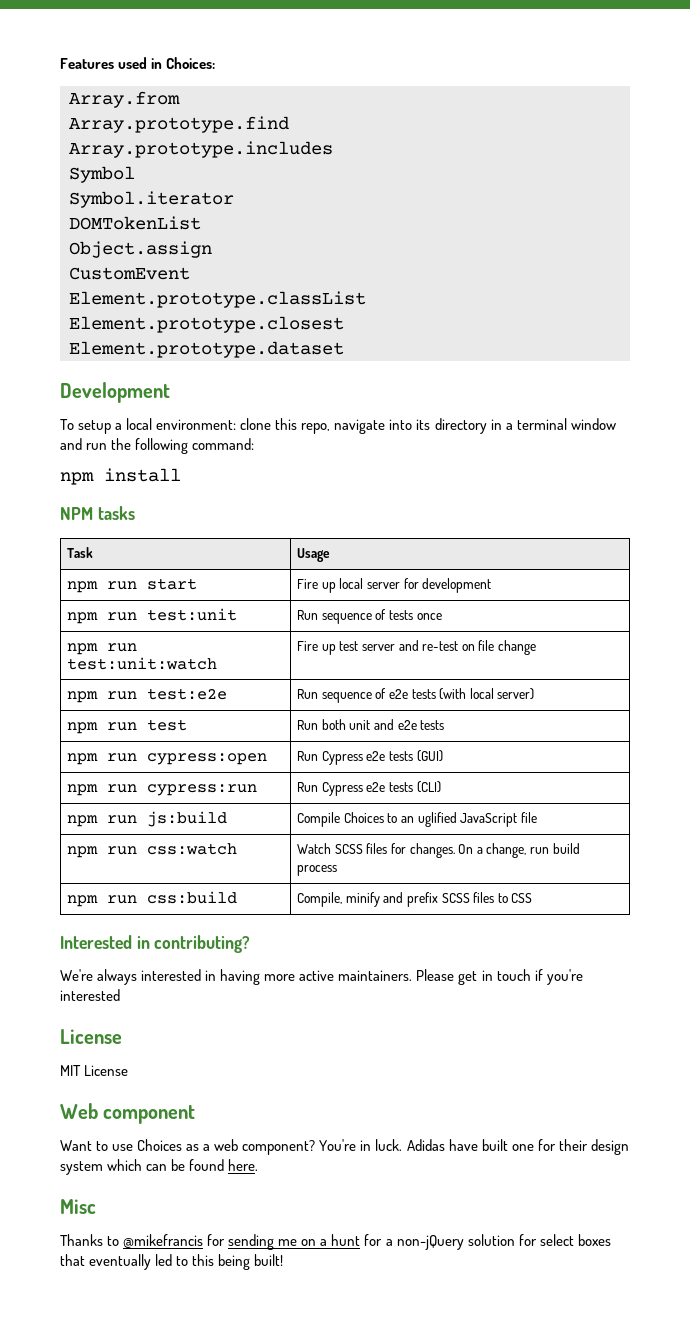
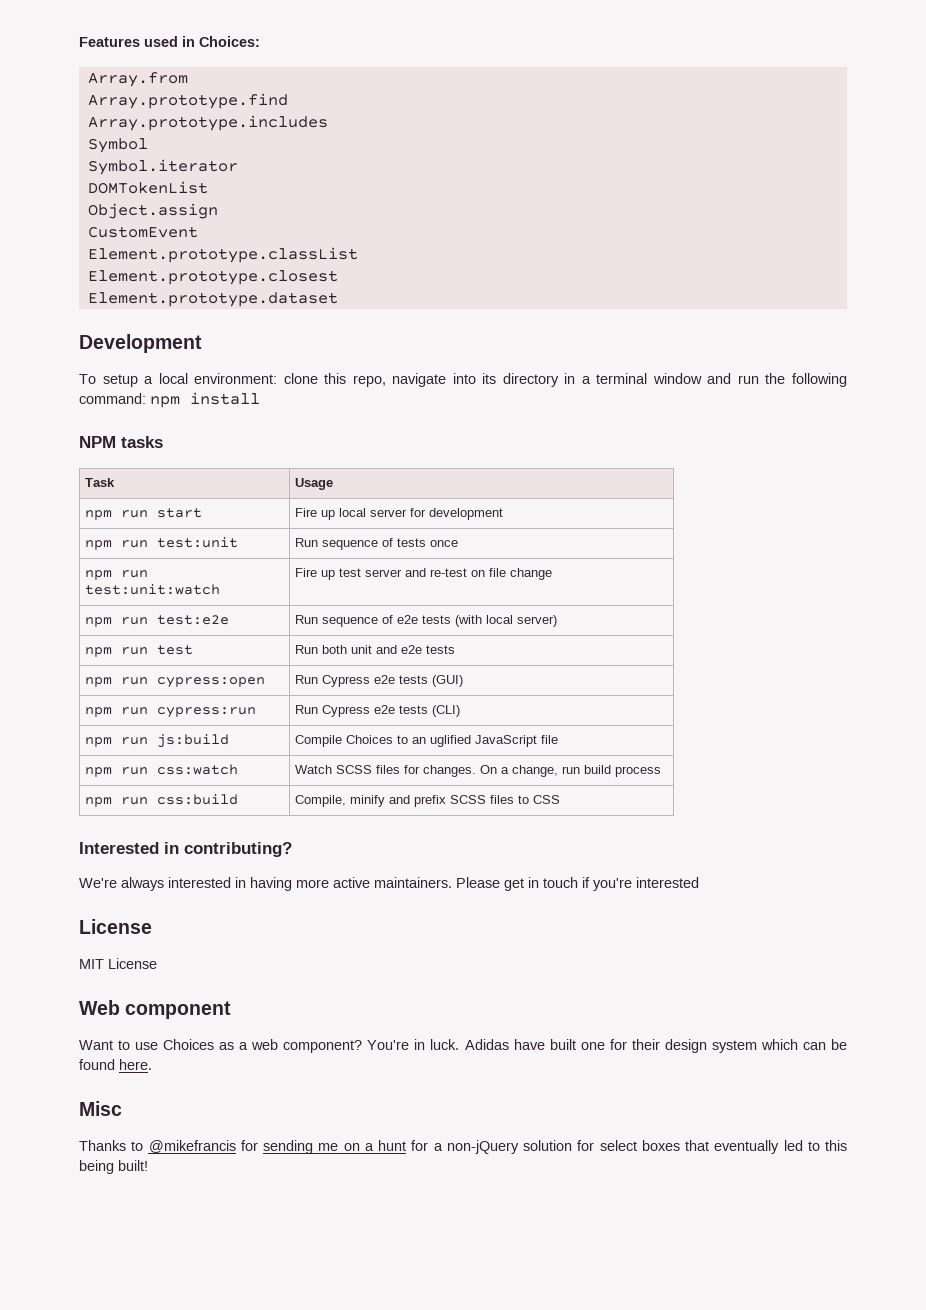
(255, 444) // -> (146, 398) none

